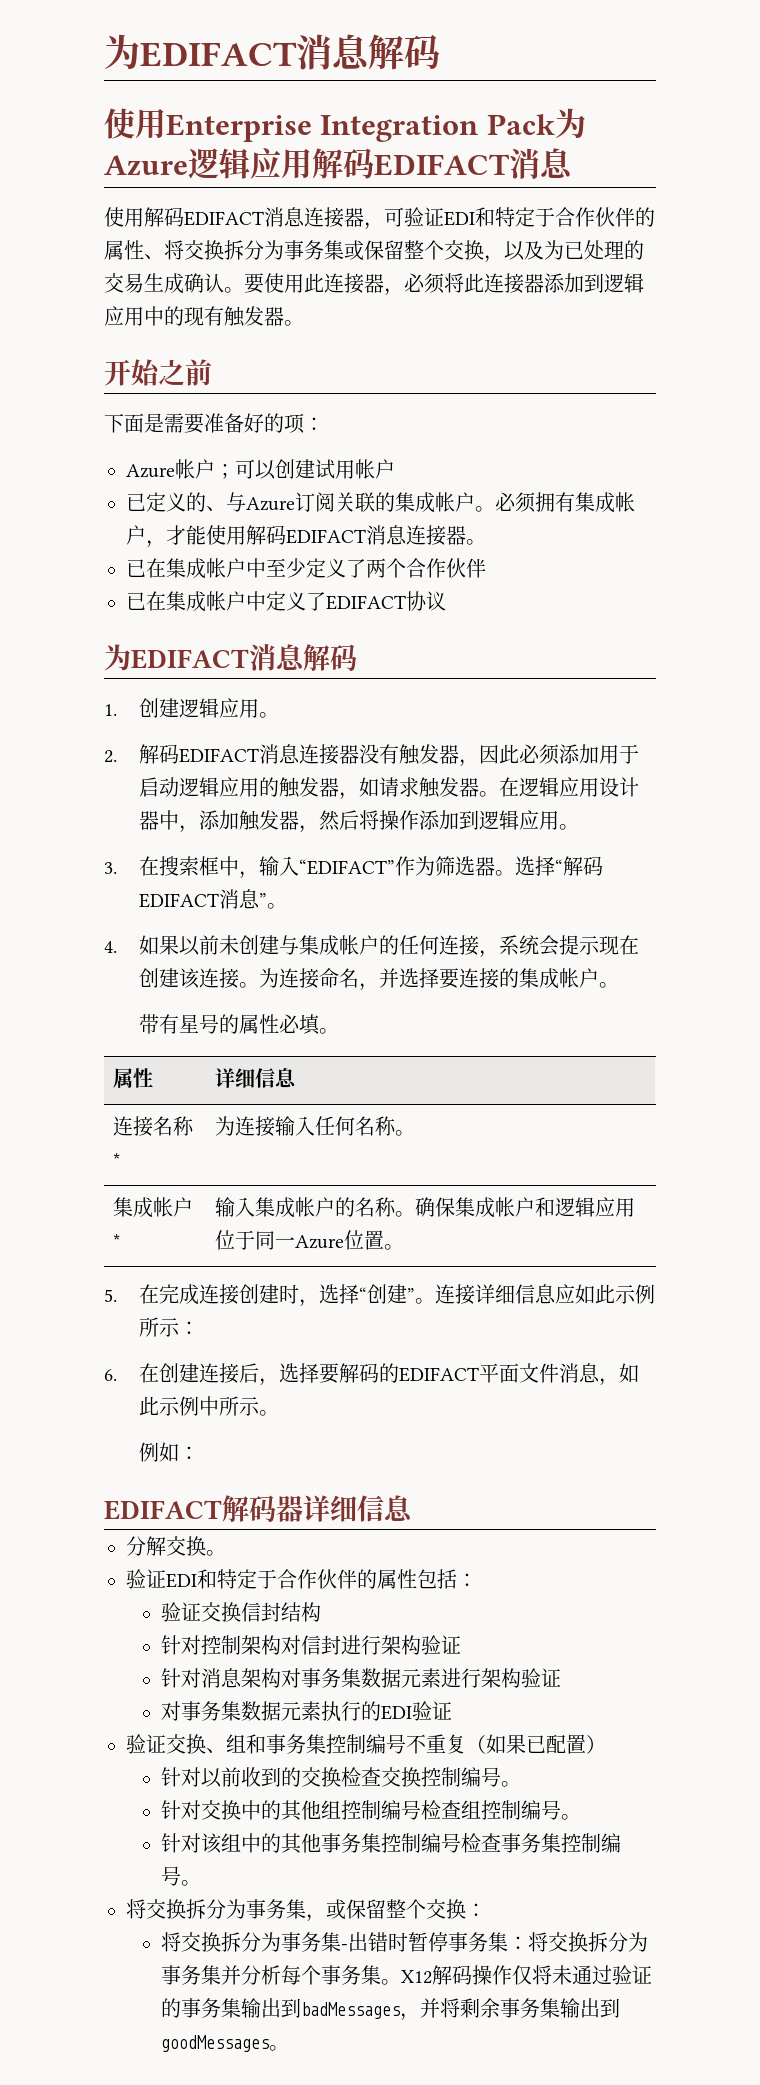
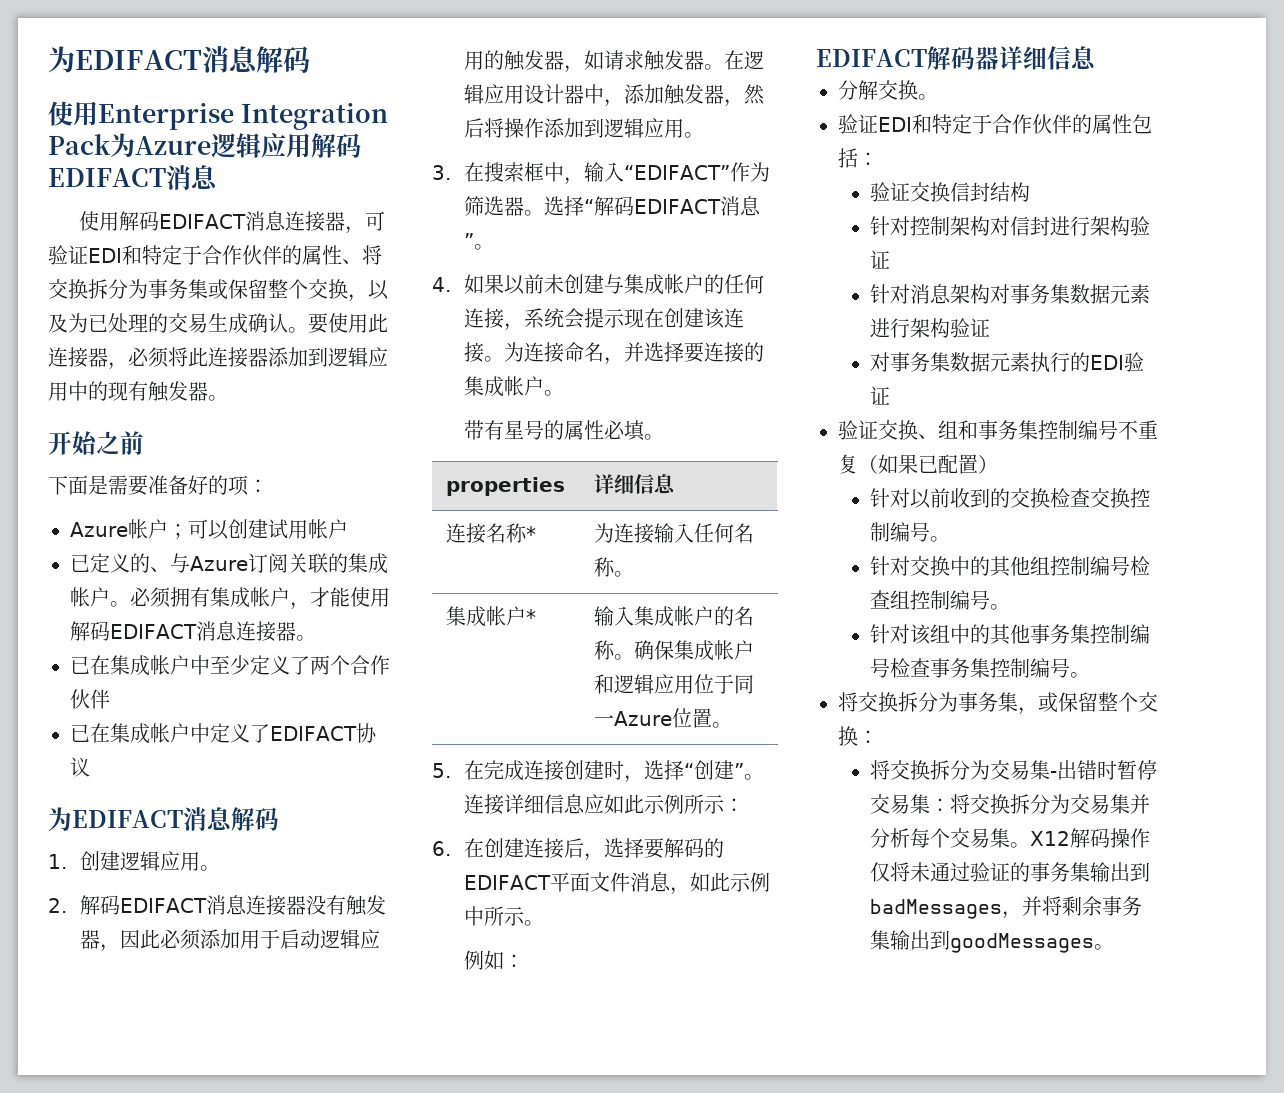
[112,1068,153,1088] 属性 -> [446,477,566,496] properties
[280,1932,321,1952] 事务 -> [990,760,1031,780] 交易
[447,1932,488,1952] 事务 -> [870,794,911,814] 交易
[160,1965,201,1985] 事务 -> [1070,794,1111,814] 交易
[320,1965,361,1985] 事务 -> [950,828,991,848] 交易

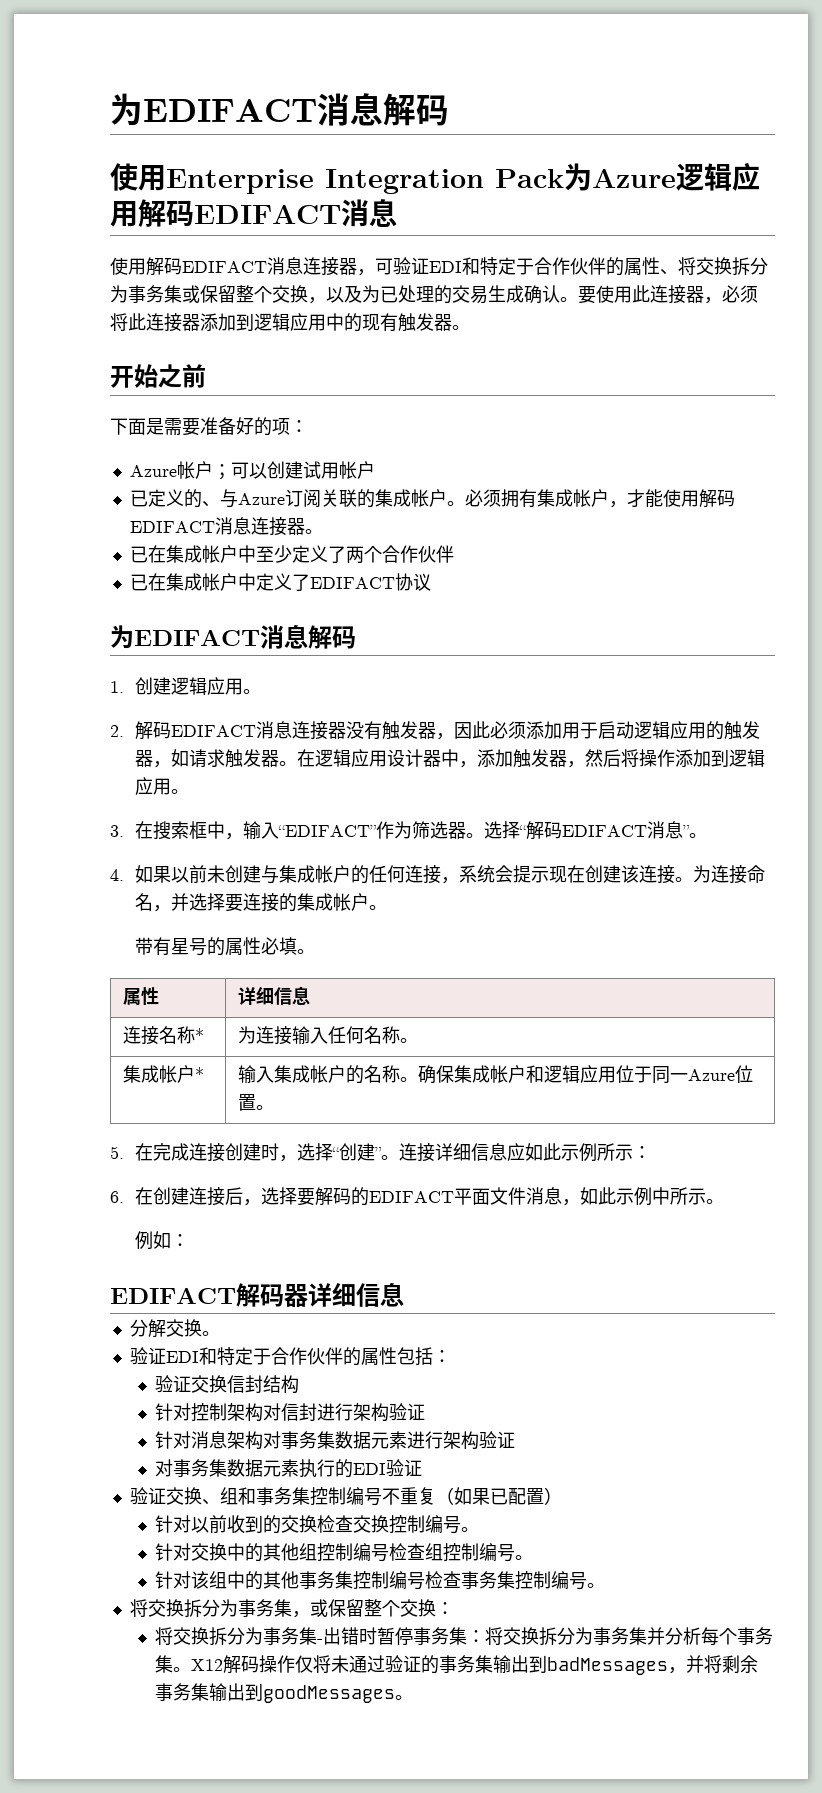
[446,477,566,496] properties -> [122,987,159,1005] 属性
[990,760,1031,780] 交易 -> [263,1627,300,1645] 事务
[870,794,911,814] 交易 -> [413,1627,450,1645] 事务
[1070,794,1111,814] 交易 -> [593,1627,630,1645] 事务
[950,828,991,848] 交易 -> [737,1627,774,1645] 事务

